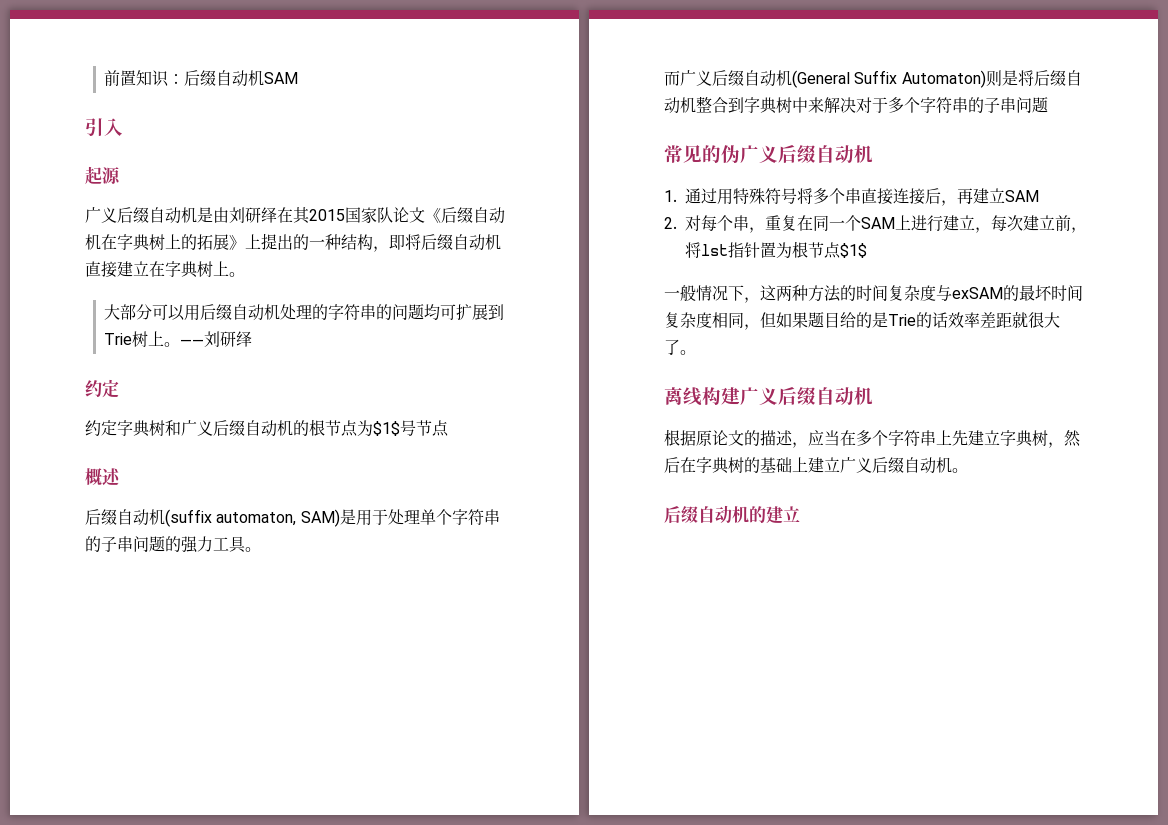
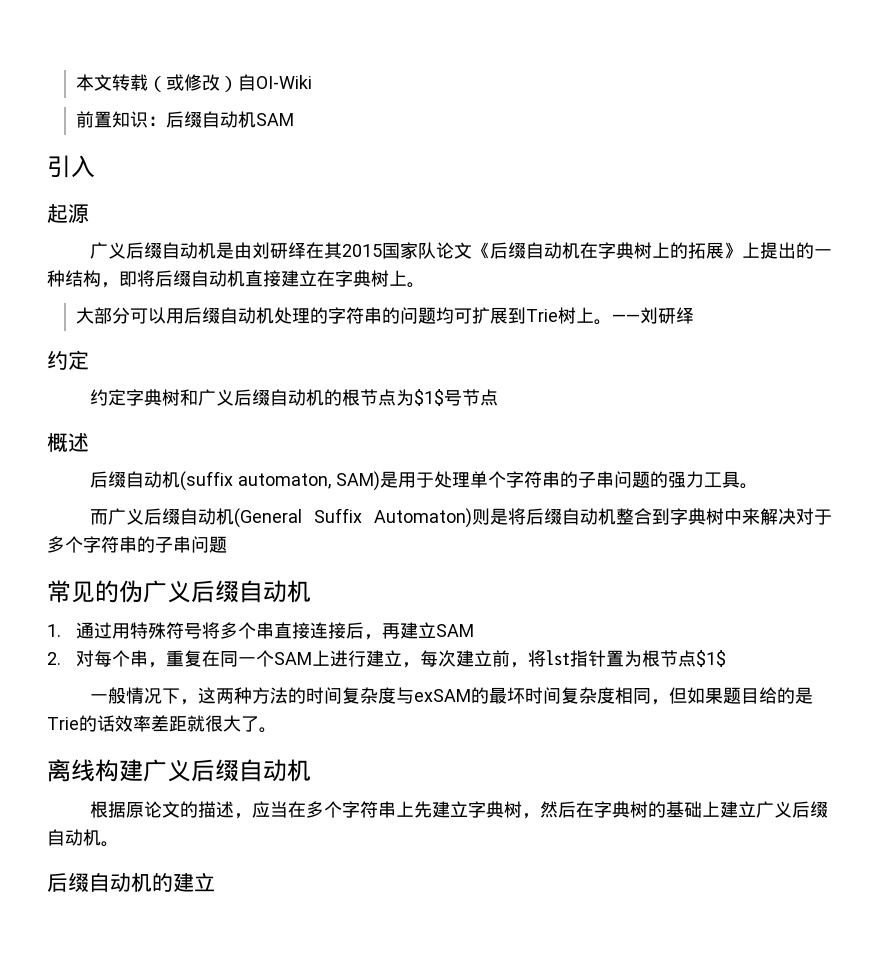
(104, 78) none -> [76,74,313,92] 本文转载（或修改）自OI-Wiki //

